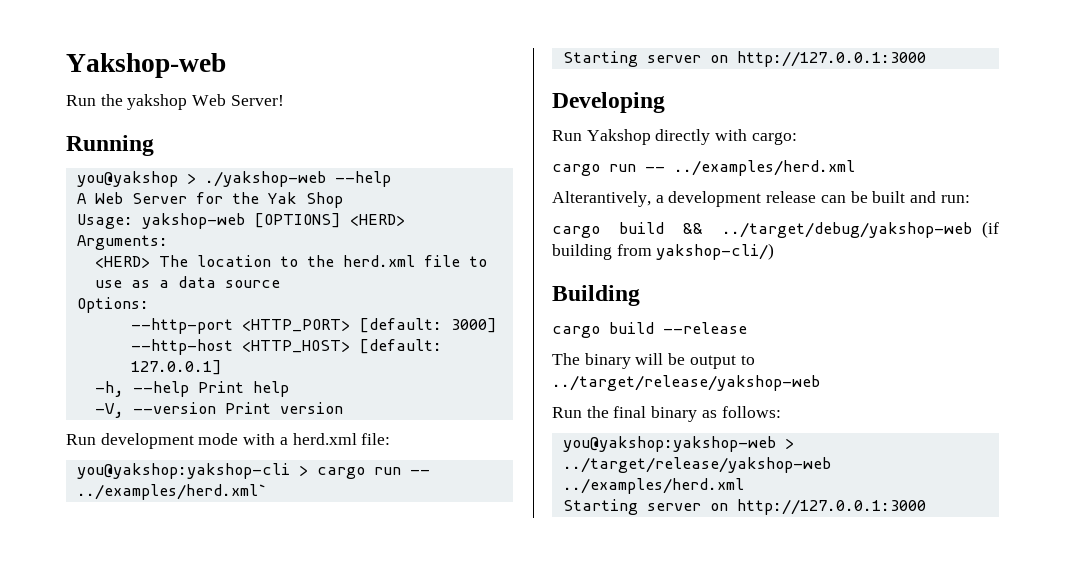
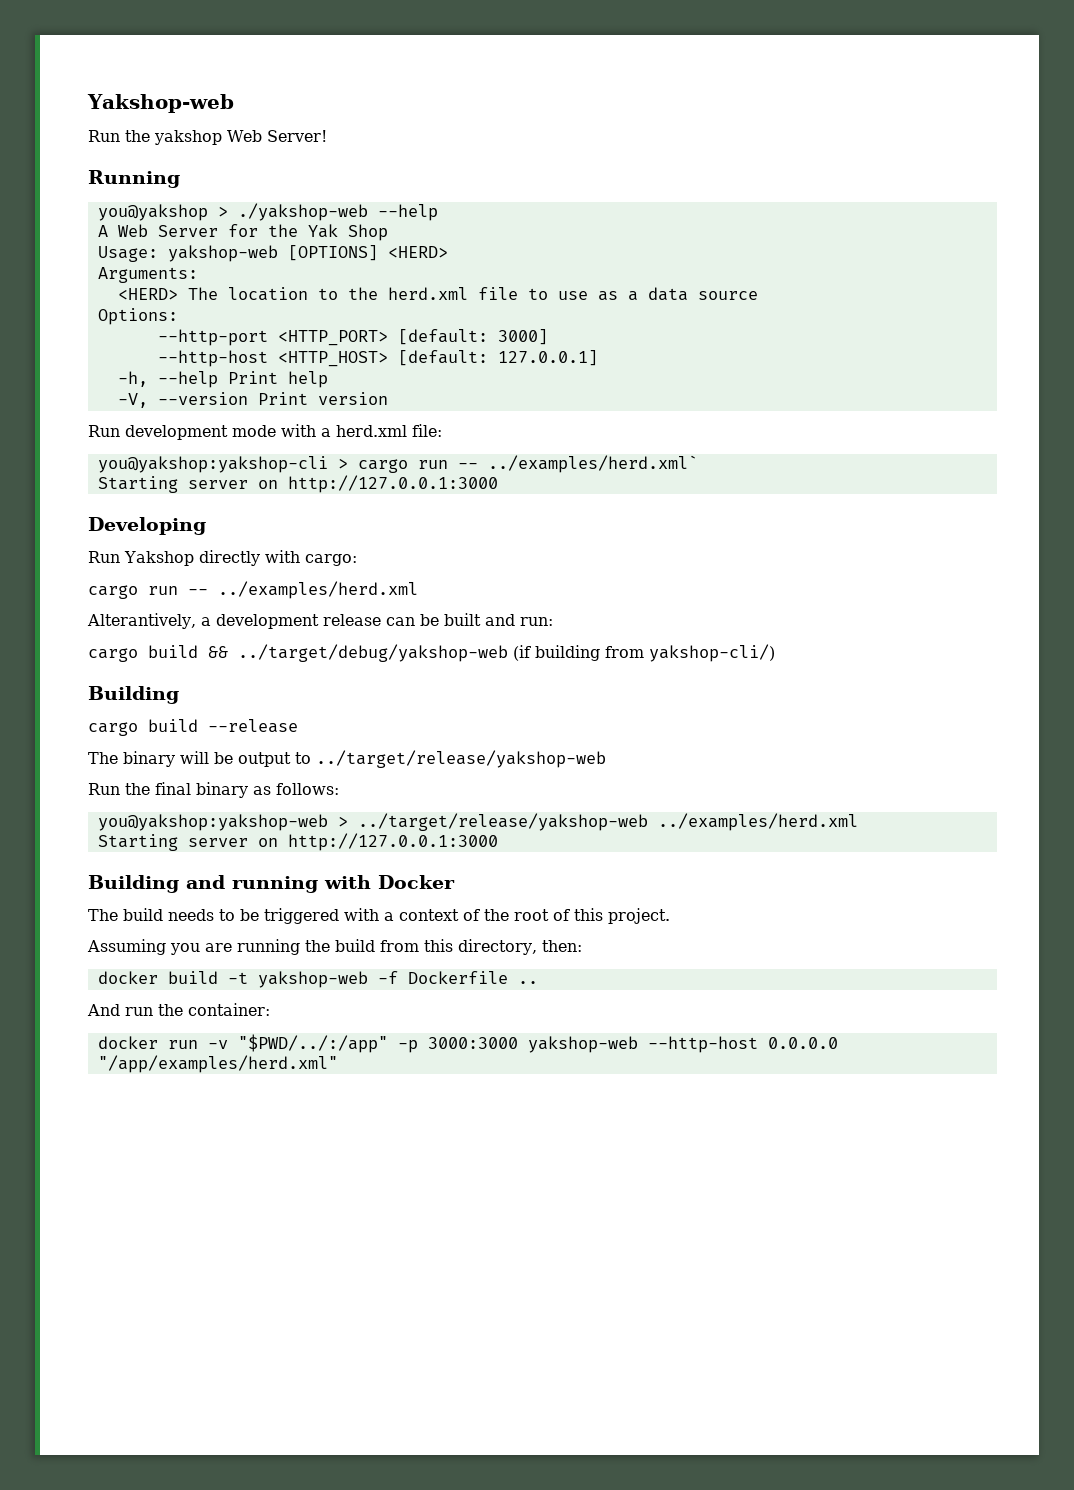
(926, 507) none -> [88,875,455,893] [88,908,670,924] [87,939,582,955] [97,971,538,988] [87,1003,270,1016] [97,1034,838,1053] [97,1055,338,1073] // Building and running with Docker // The build needs to be triggered with a context of the root of this project. // Assuming you are running the build from this directory, then: // docker build -t yakshop-web -f Dockerfile .. // And run the container: // docker run -v "$PWD/../:/app" -p 3000:3000 yakshop-web --http-host 0.0.0.0 "/app/examples/herd.xml"

